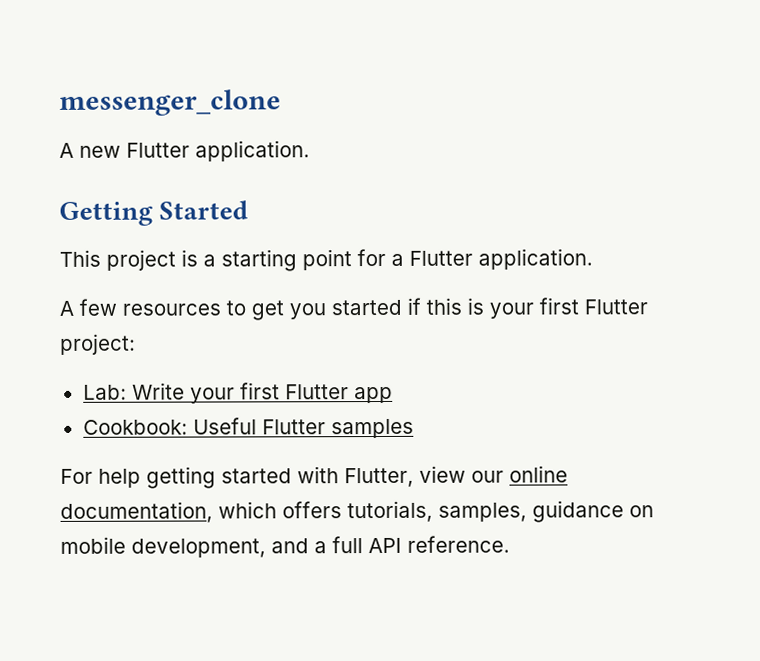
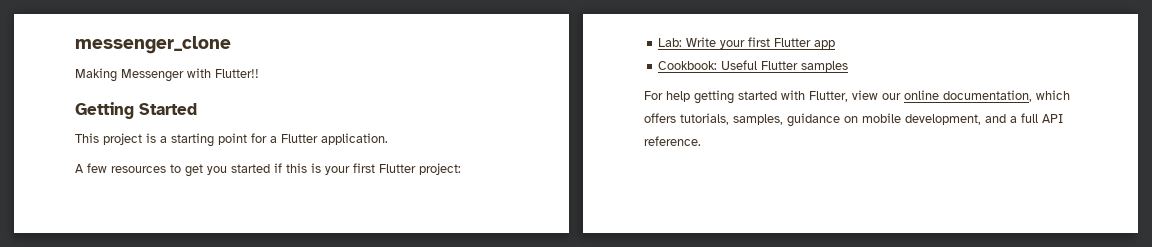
[59,140,310,162] A new Flutter application. -> [75,68,259,82] Making Messenger with Flutter!!

